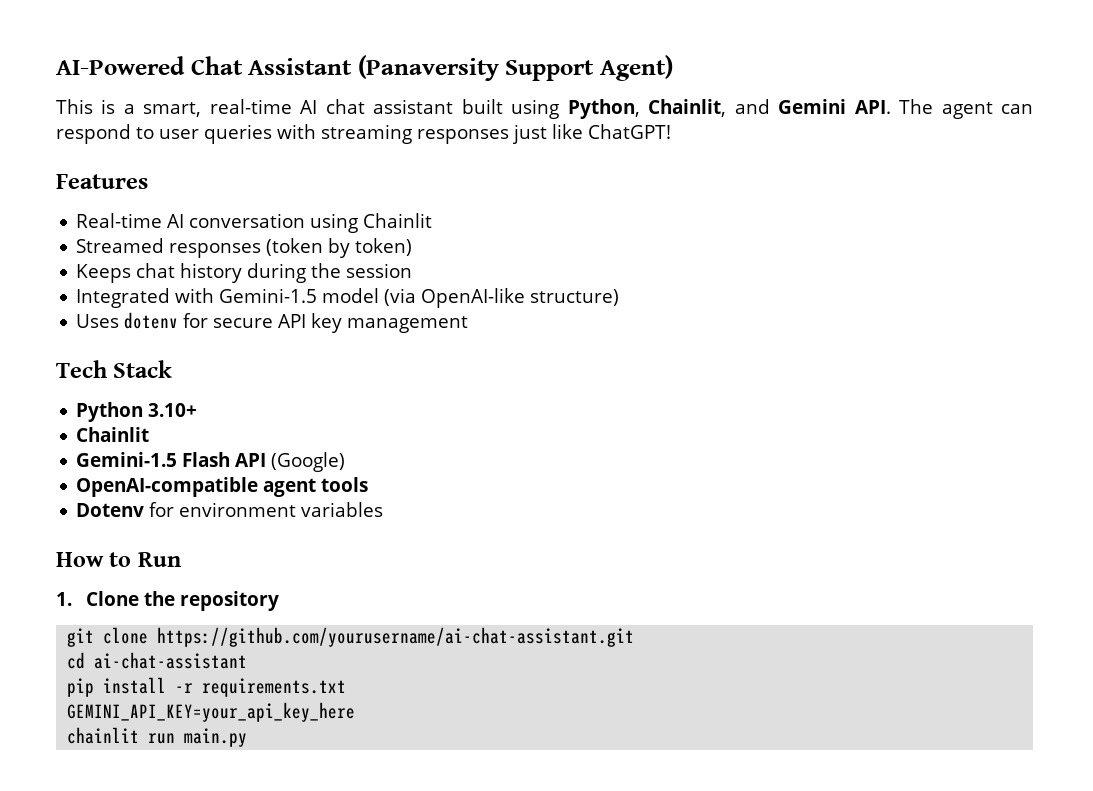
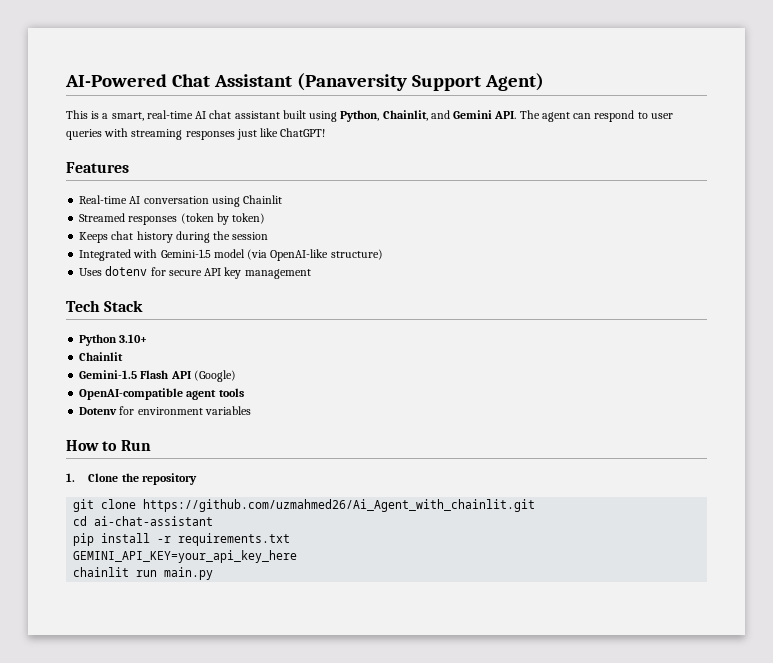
[157,627,635,647] https://github.com/yourusername/ai-chat-assistant.git -> [143,499,536,512] https://github.com/uzmahmed26/Ai_Agent_with_chainlit.git

